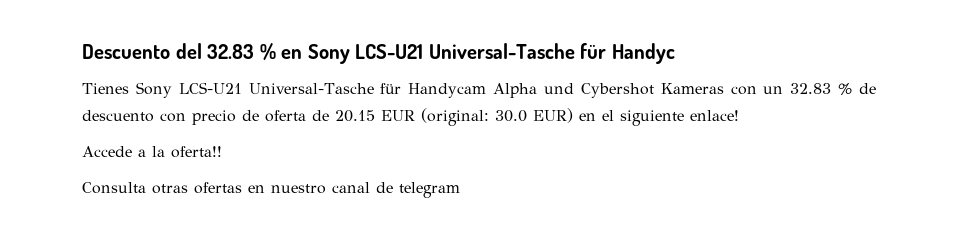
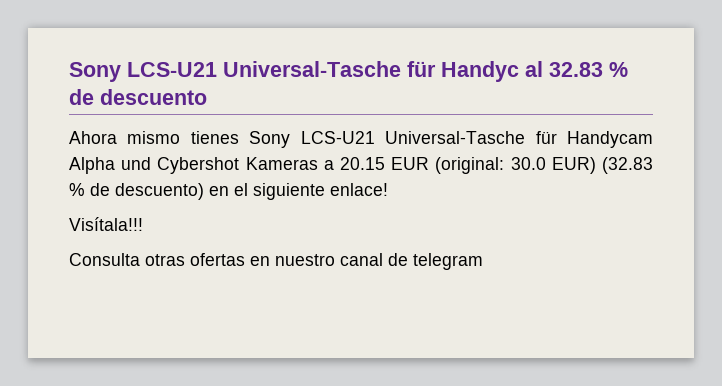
[82,43,303,60] Descuento del 32.83 % en -> (69, 72) none
[82,83,129,94] // Tienes -> [525,61,628,77] [69,89,207,105] [69,131,239,144] al 32.83 % de descuento // Ahora mismo tienes
[730,83,877,95] [82,110,329,125] con un 32.83 % de descuento con precio de oferta de -> [323,160,334,170] a
(573, 115) none -> [602,157,653,174] [69,183,204,200] (32.83 % de descuento)
[82,146,222,158] Accede a la oferta!! -> [69,217,143,231] Visítala!!!

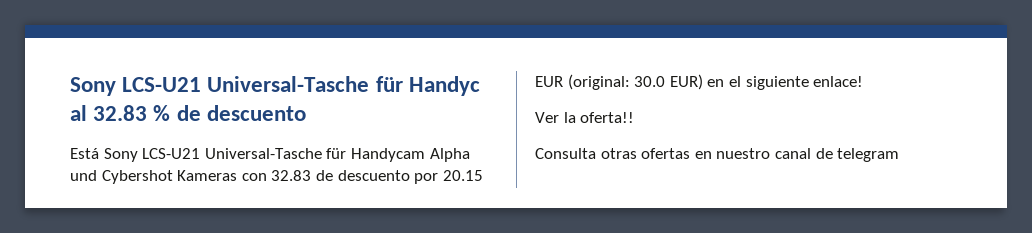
[69,131,239,144] Ahora mismo tienes -> [70,148,99,159] Está
[323,160,334,170] a -> [241,170,439,184] con 32.83 de descuento por
[602,157,653,174] [69,183,204,200] (32.83 % de descuento) -> (703, 82) none
[69,217,143,231] Visítala!!! -> [535,112,635,123] Ver la oferta!!

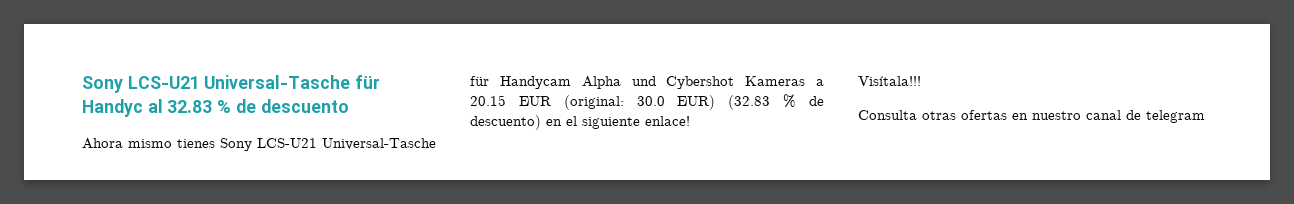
[70,148,99,159] Está -> [82,138,215,149] Ahora mismo tienes
[241,170,439,184] con 32.83 de descuento por -> [816,79,824,86] a
(703, 82) none -> [728,94,824,110] [470,115,541,130] (32.83 % de descuento)
[535,112,635,123] Ver la oferta!! -> [858,76,921,86] Visítala!!!

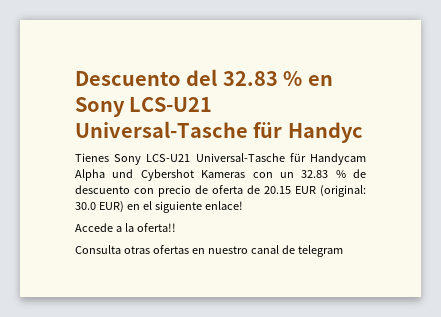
(82, 84) none -> [75,69,333,86] Descuento del 32.83 % en
[147,99,349,113] [82,138,215,149] al 32.83 % de descuento // Ahora mismo tienes -> [75,153,109,162] // Tienes
[816,79,824,86] a -> [252,169,366,178] [75,185,260,197] con un 32.83 % de descuento con precio de oferta de
[728,94,824,110] [470,115,541,130] (32.83 % de descuento) -> (124, 207) none
[858,76,921,86] Visítala!!! -> [75,223,176,232] Accede a la oferta!!

